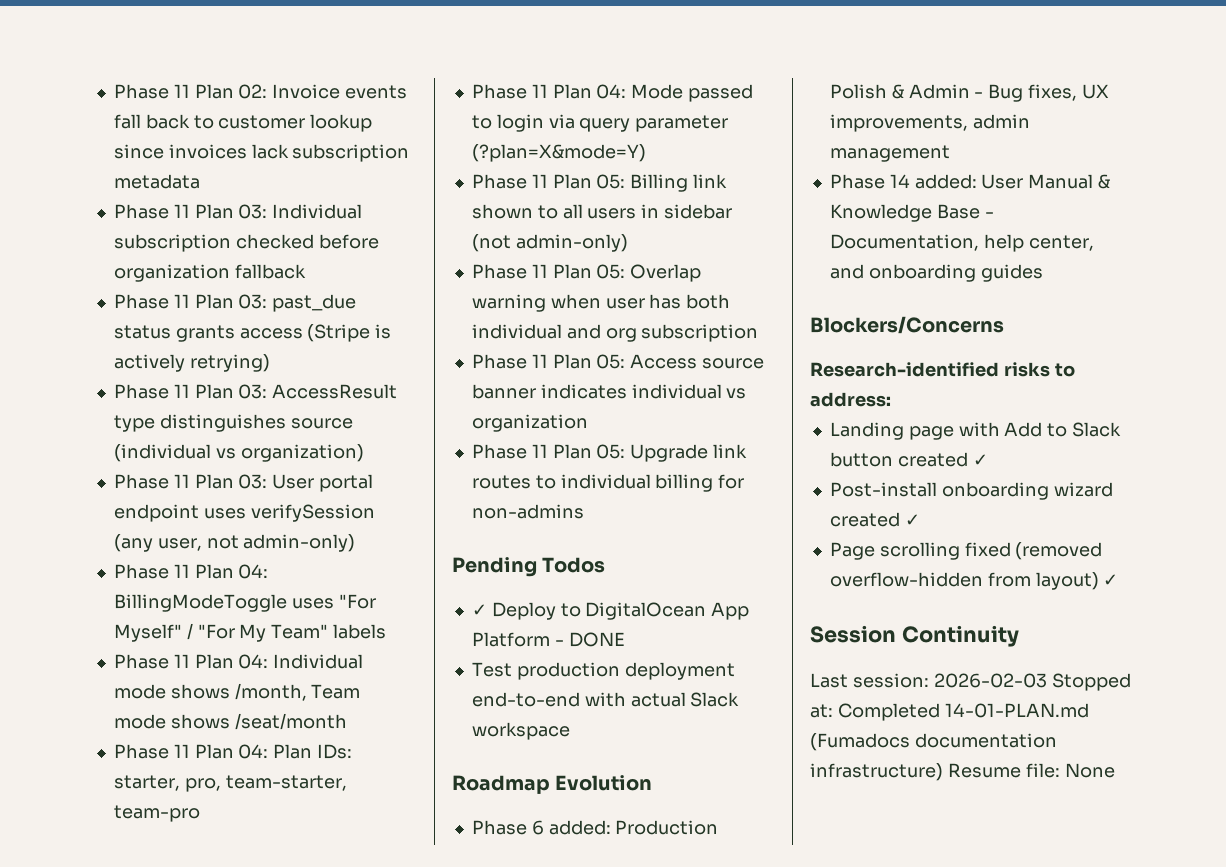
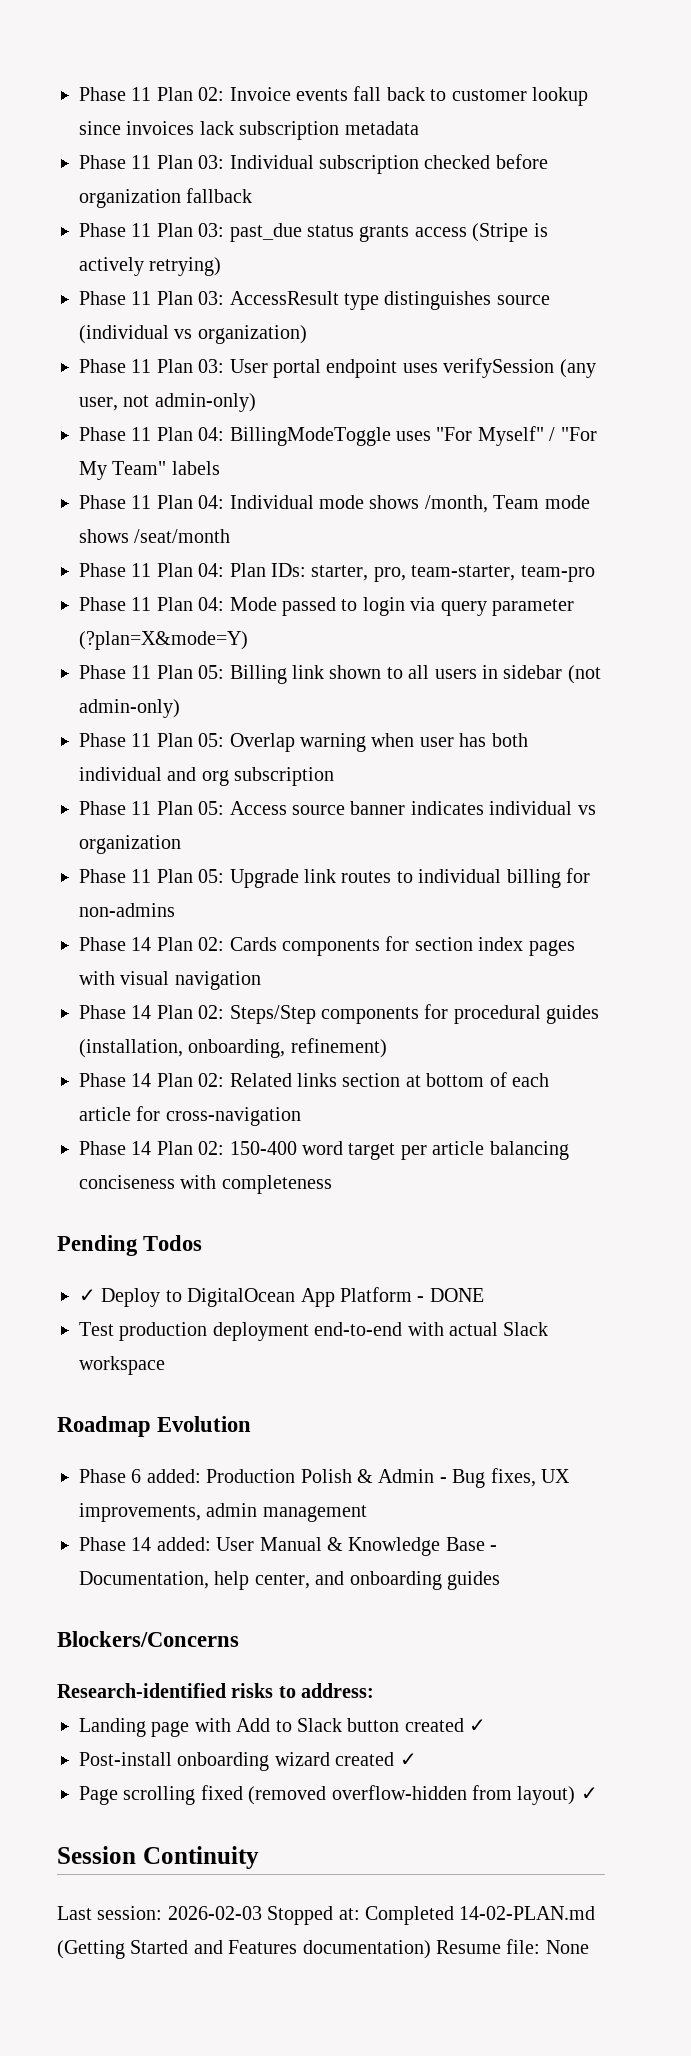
(584, 511) none -> [79,936,575,956] [79,971,261,990] [79,1004,600,1024] [79,1038,387,1058] [79,1072,549,1087] [79,1106,301,1126] [79,1141,569,1160] [79,1175,332,1194] // Phase 14 Plan 02: Cards components for section index pages with visual navigation // Phase 14 Plan 02: Steps/Step components for procedural guides (installation, onboarding, refinement) // Phase 14 Plan 02: Related links section at bottom of each article for cross-navigation // Phase 14 Plan 02: 150-400 word target per article balancing conciseness with completeness
[944,703,1089,718] [810,733,1057,751] [810,763,943,781] 14-01-PLAN.md (Fumadocs documentation infrastructure) -> [459,1906,596,1920] [57,1940,431,1959] 14-02-PLAN.md (Getting Started and Features documentation)

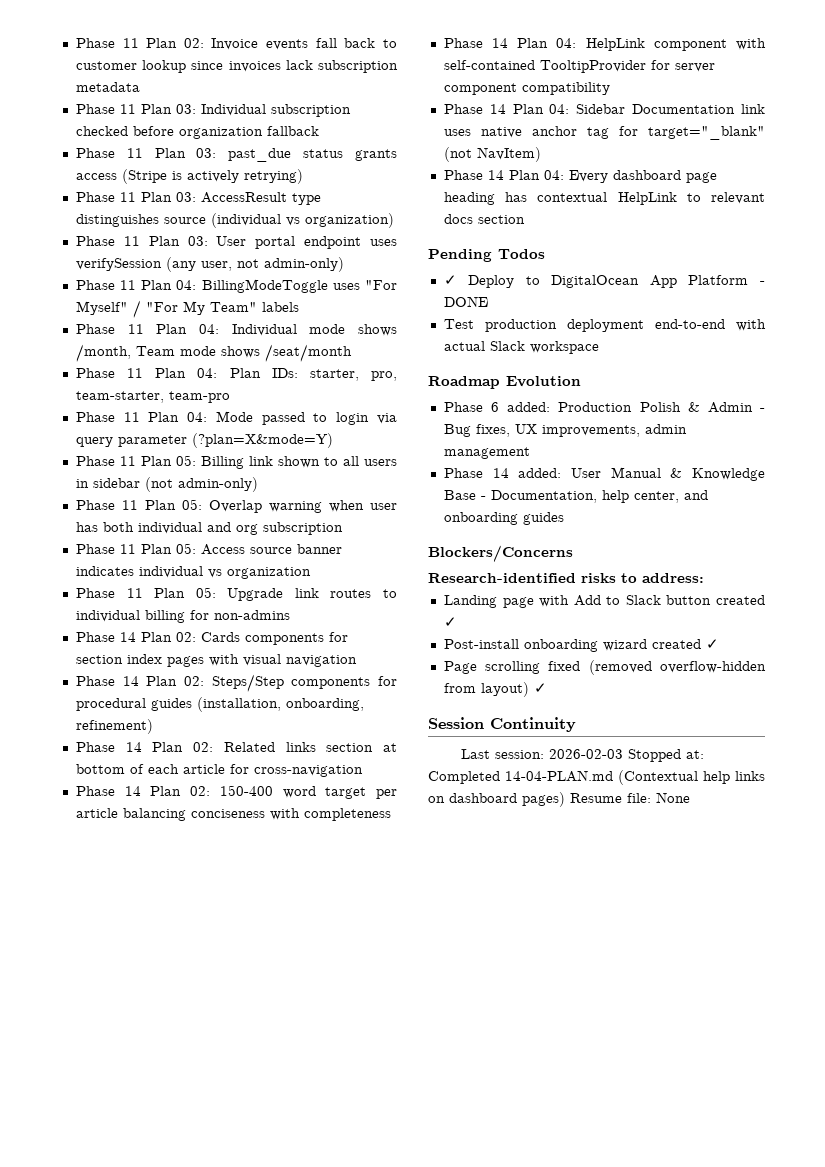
(332, 1184) none -> [443,38,766,51] [443,60,715,73] [443,82,610,95] [443,104,765,114] [443,126,765,140] [443,147,541,162] [443,170,717,183] [443,192,765,205] [443,214,525,224] // Phase 14 Plan 04: HelpLink component with self-contained TooltipProvider for server component compatibility // Phase 14 Plan 04: Sidebar Documentation link uses native anchor tag for target="_blank" (not NavItem) // Phase 14 Plan 04: Every dashboard page heading has contextual HelpLink to relevant docs section
[459,1906,596,1920] [57,1940,431,1959] 14-02-PLAN.md (Getting Started and Features documentation) -> [505,770,765,785] [428,792,565,807] 14-04-PLAN.md (Contextual help links on dashboard pages)

